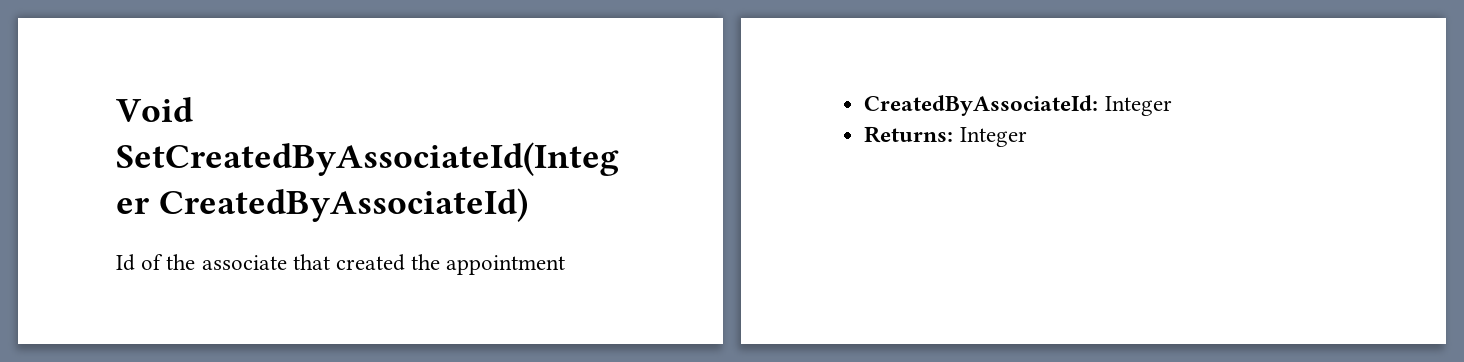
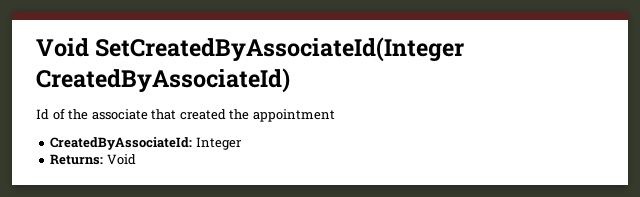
[959,127,1027,147] Integer -> [106,154,136,165] Void

